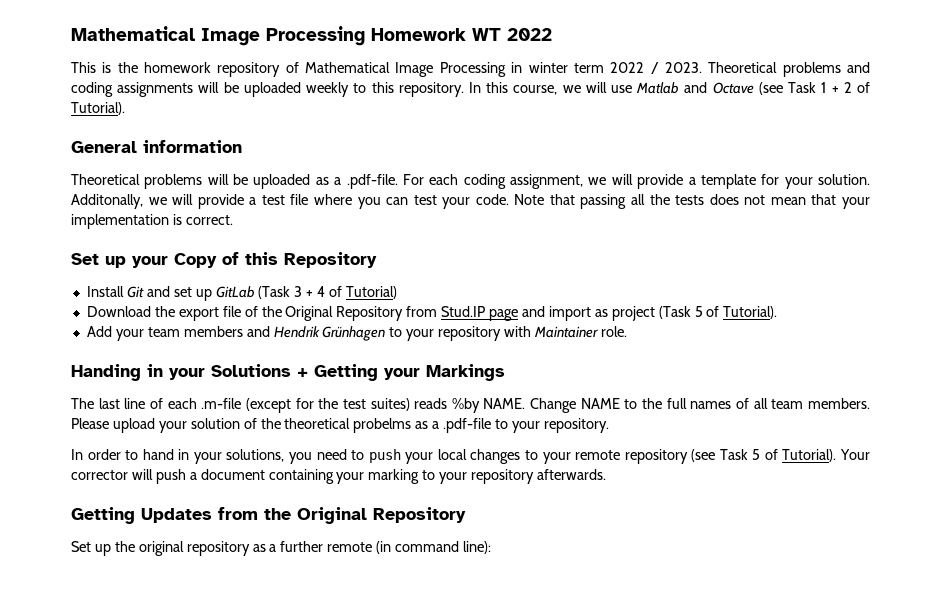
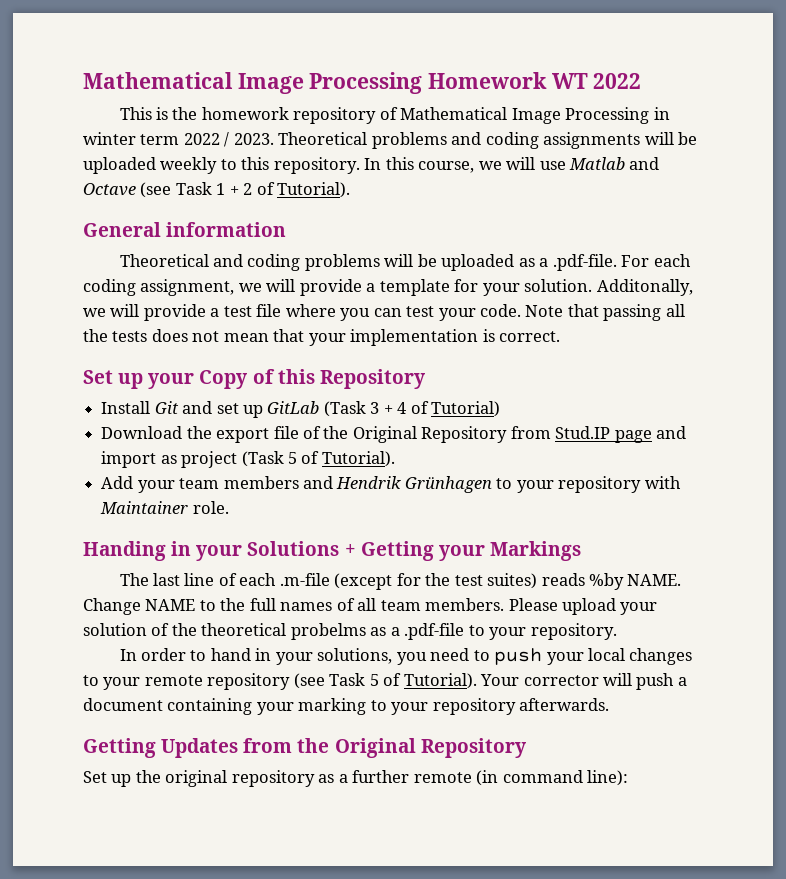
(140, 179) none -> [212,254,301,271] and coding

